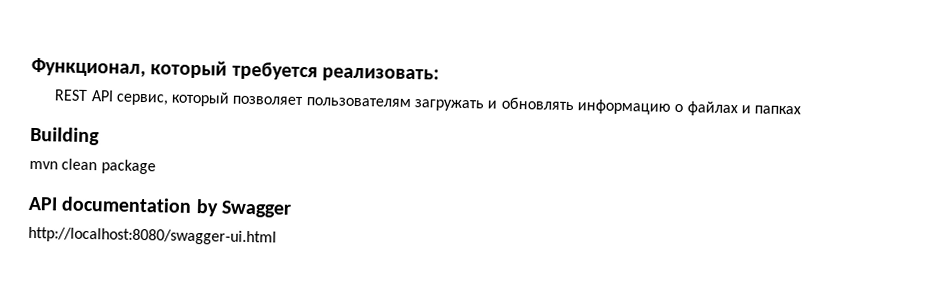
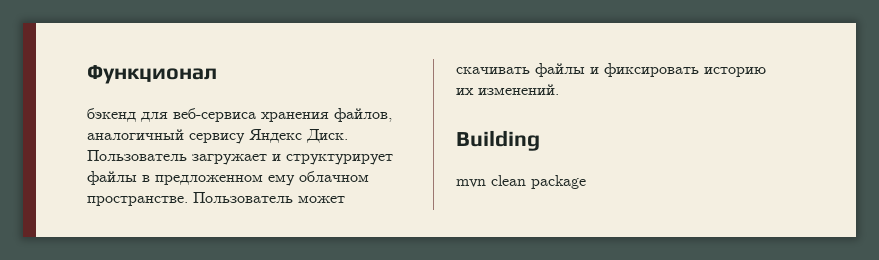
[31,57,441,83] [54,89,802,117] Функционал, который требуется реализовать: // REST API сервис, который позволяет пользователям загружать и обновлять информацию о файлах и папках -> [87,65,217,84] [87,108,392,122] [87,129,348,144] [87,150,393,165] [87,171,369,186] [87,192,345,206] [456,63,766,77] [456,84,559,95] Функционал // бэкенд для веб-сервиса хранения файлов, аналогичный сервису Яндекс Диск. Пользователь загружает и структурирует файлы в предложенном ему облачном пространстве. Пользователь может скачивать файлы и фиксировать историю их изменений.
[28,196,293,218] [28,226,277,246] // API documentation by Swagger // http://localhost:8080/swagger-ui.html -> (586, 182) none

